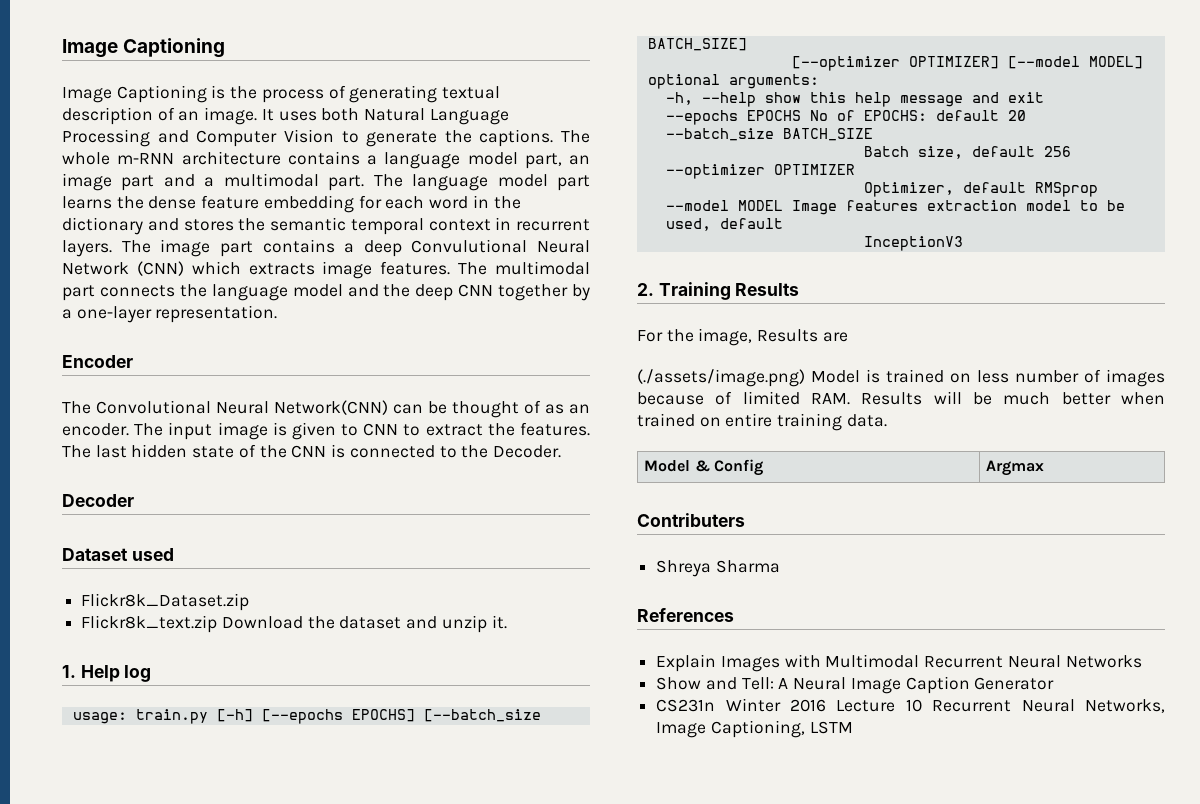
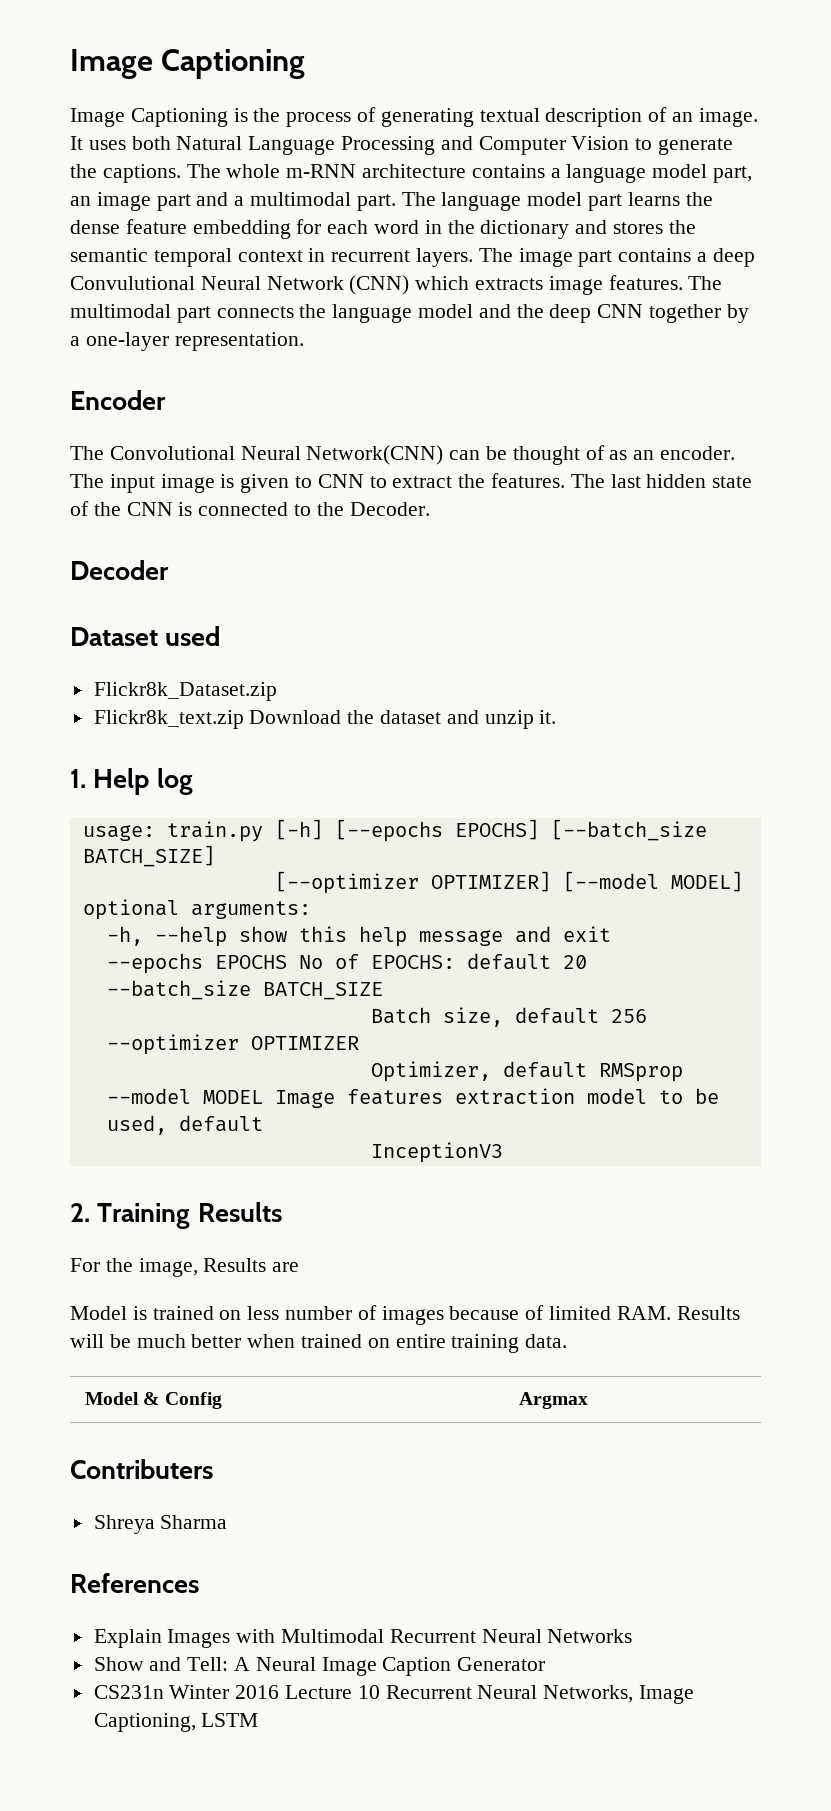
[637,369,805,387] (./assets/image.png) -> (300, 1267) none

